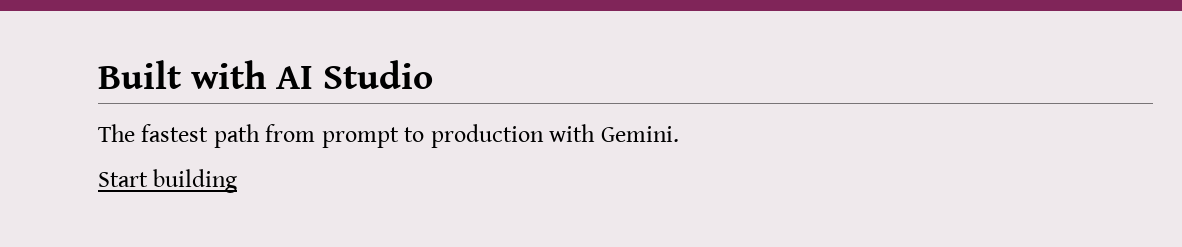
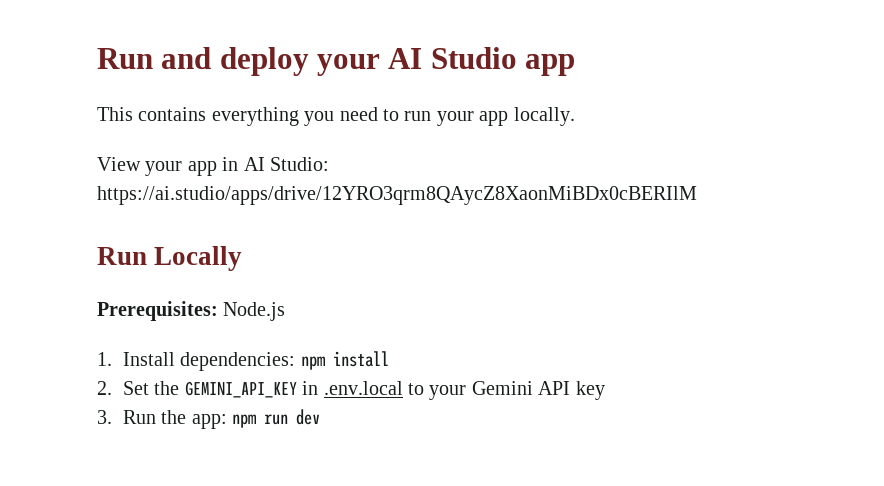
[98,60,434,89] [98,124,679,148] [98,169,238,193] Built with AI Studio // The fastest path from prompt to production with Gemini. // Start building -> [97,47,576,76] [97,107,575,126] [97,157,329,176] [97,186,697,205] [97,246,243,271] [97,301,286,321] [97,351,389,371] [97,381,605,400] [97,409,321,429] Run and deploy your AI Studio app // This contains everything you need to run your app locally. // View your app in AI Studio: https://ai.studio/apps/drive/12YRO3qrm8QAycZ8XaonMiBDx0cBERIlM // Run Locally // Prerequisites: Node.js // 1. Install dependencies: npm install // 2. Set the GEMINI_API_KEY in .env.local to your Gemini API key // 3. Run the app: npm run dev

